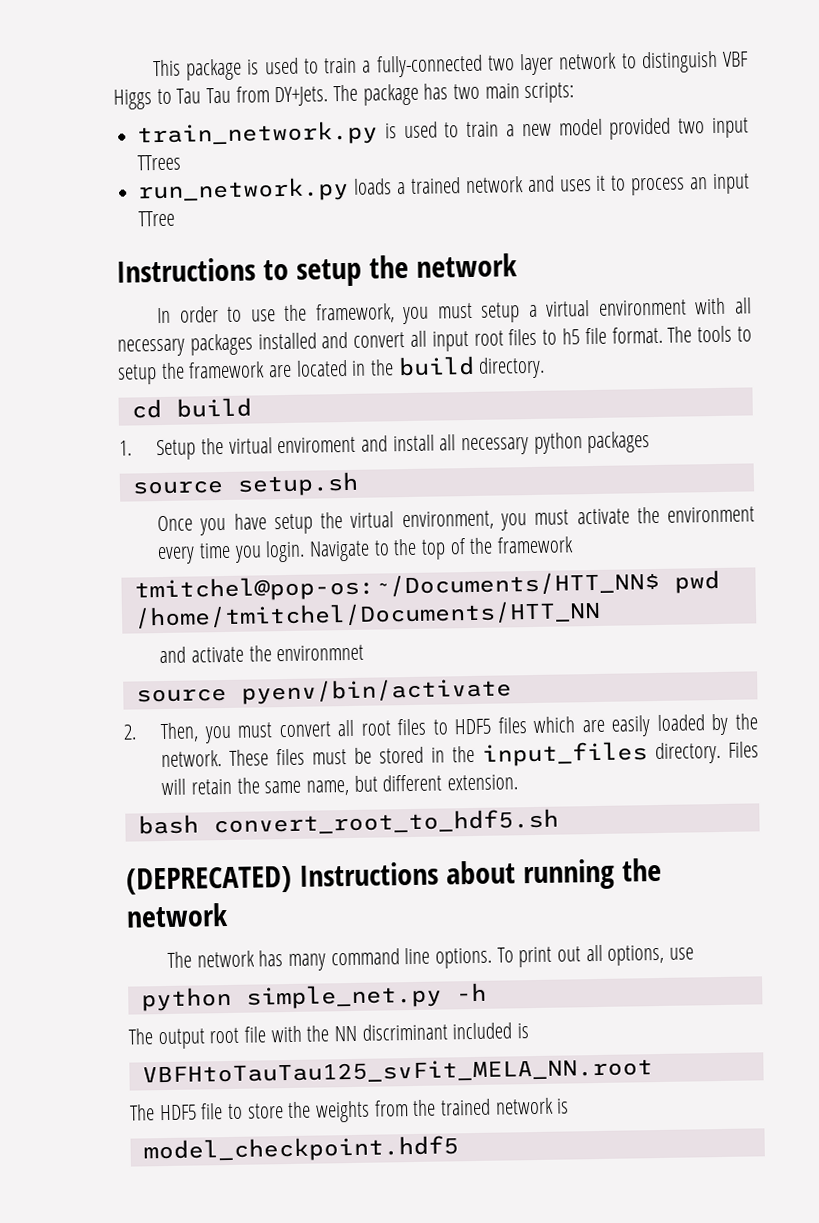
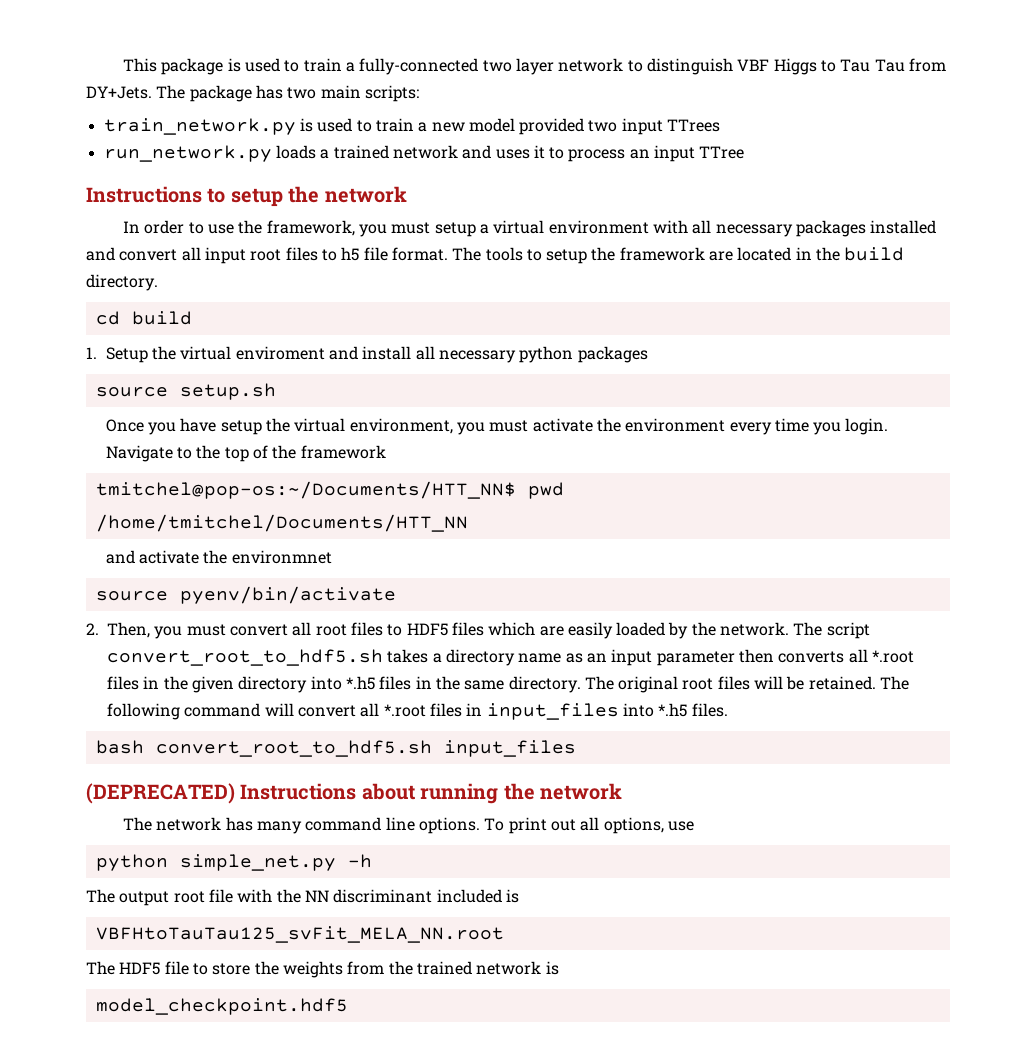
[229,741,759,767] [161,774,518,796] These files must be stored in the input_files directory. Files will retain the same name, but different extension. -> [793,622,870,639] [107,649,914,666] [107,676,910,693] [107,703,728,720] The script convert_root_to_hdf5.sh takes a directory name as an input parameter then converts all *.root files in the given directory into *.h5 files in the same directory. The original root files will be retained. The following command will convert all *.root files in input_files into *.h5 files.
(559, 822) none -> [443,740,576,757] input_files

